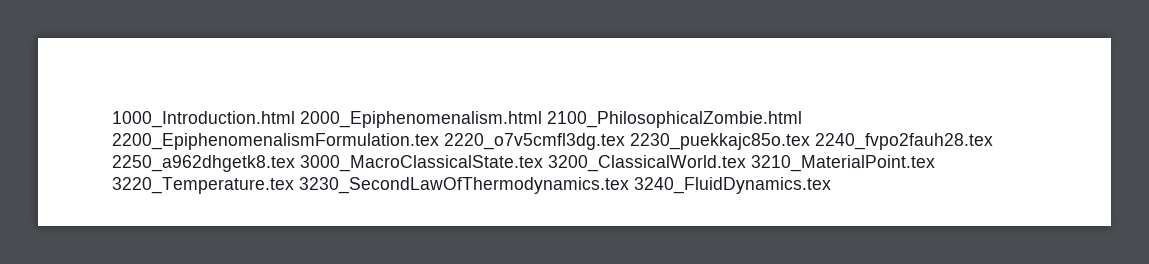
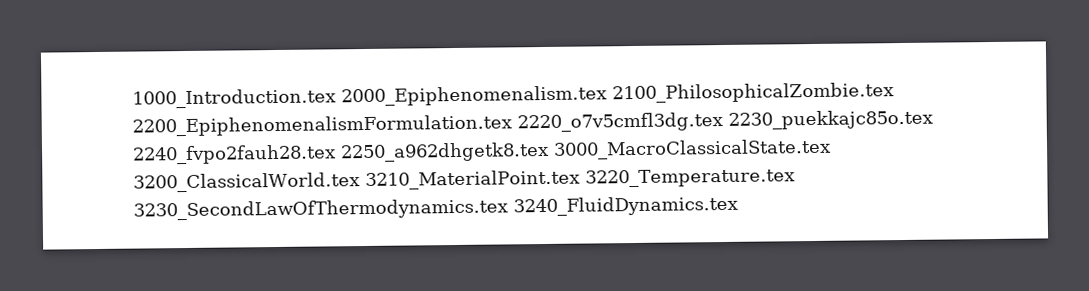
[112,111,802,128] 1000_Introduction.html 2000_Epiphenomenalism.html 2100_PhilosophicalZombie.html -> [132,82,894,109] 1000_Introduction.tex 2000_Epiphenomenalism.tex 2100_PhilosophicalZombie.tex

